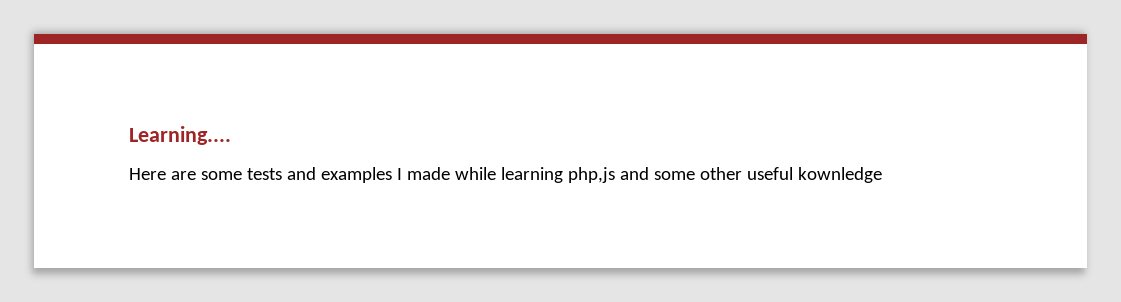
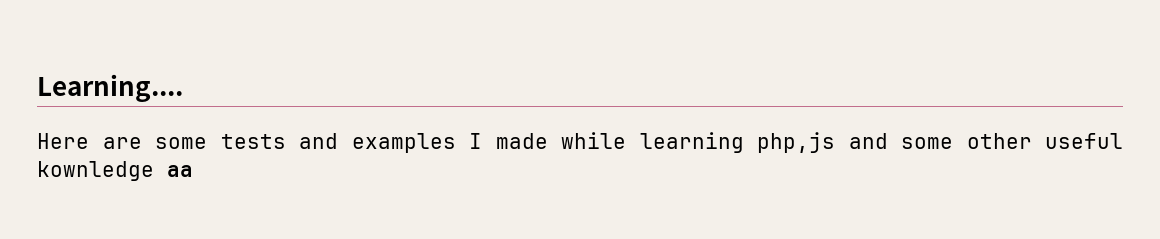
(882, 175) none -> [167,165,193,177] aa

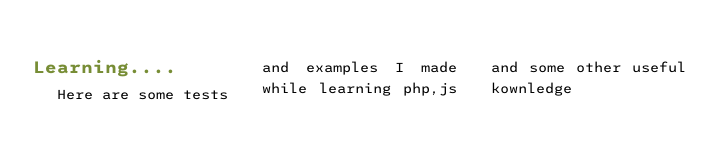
[167,165,193,177] aa -> (572, 89) none

